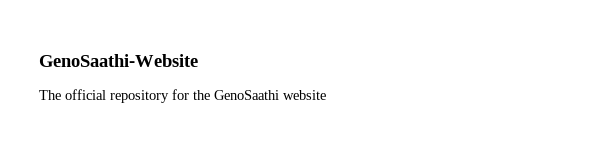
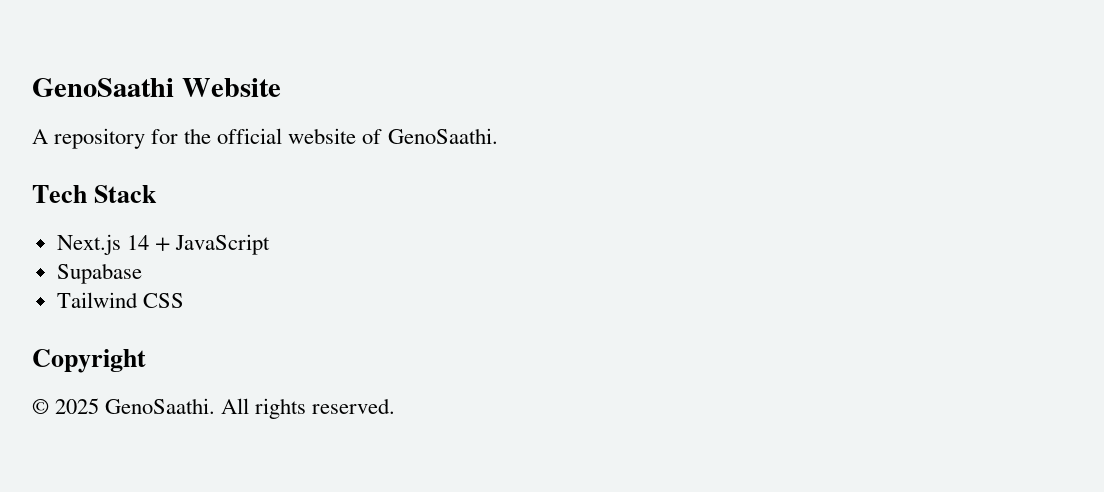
[39,54,198,67] [39,89,326,103] GenoSaathi-Website // The official repository for the GenoSaathi website -> [32,78,281,97] [32,128,498,149] [32,185,158,203] [56,234,270,255] [56,263,142,284] [56,292,184,308] [32,349,146,373] [32,398,396,419] GenoSaathi Website // A repository for the official website of GenoSaathi. // Tech Stack // Next.js 14 + JavaScript // Supabase // Tailwind CSS // Copyright // © 2025 GenoSaathi. All rights reserved.

